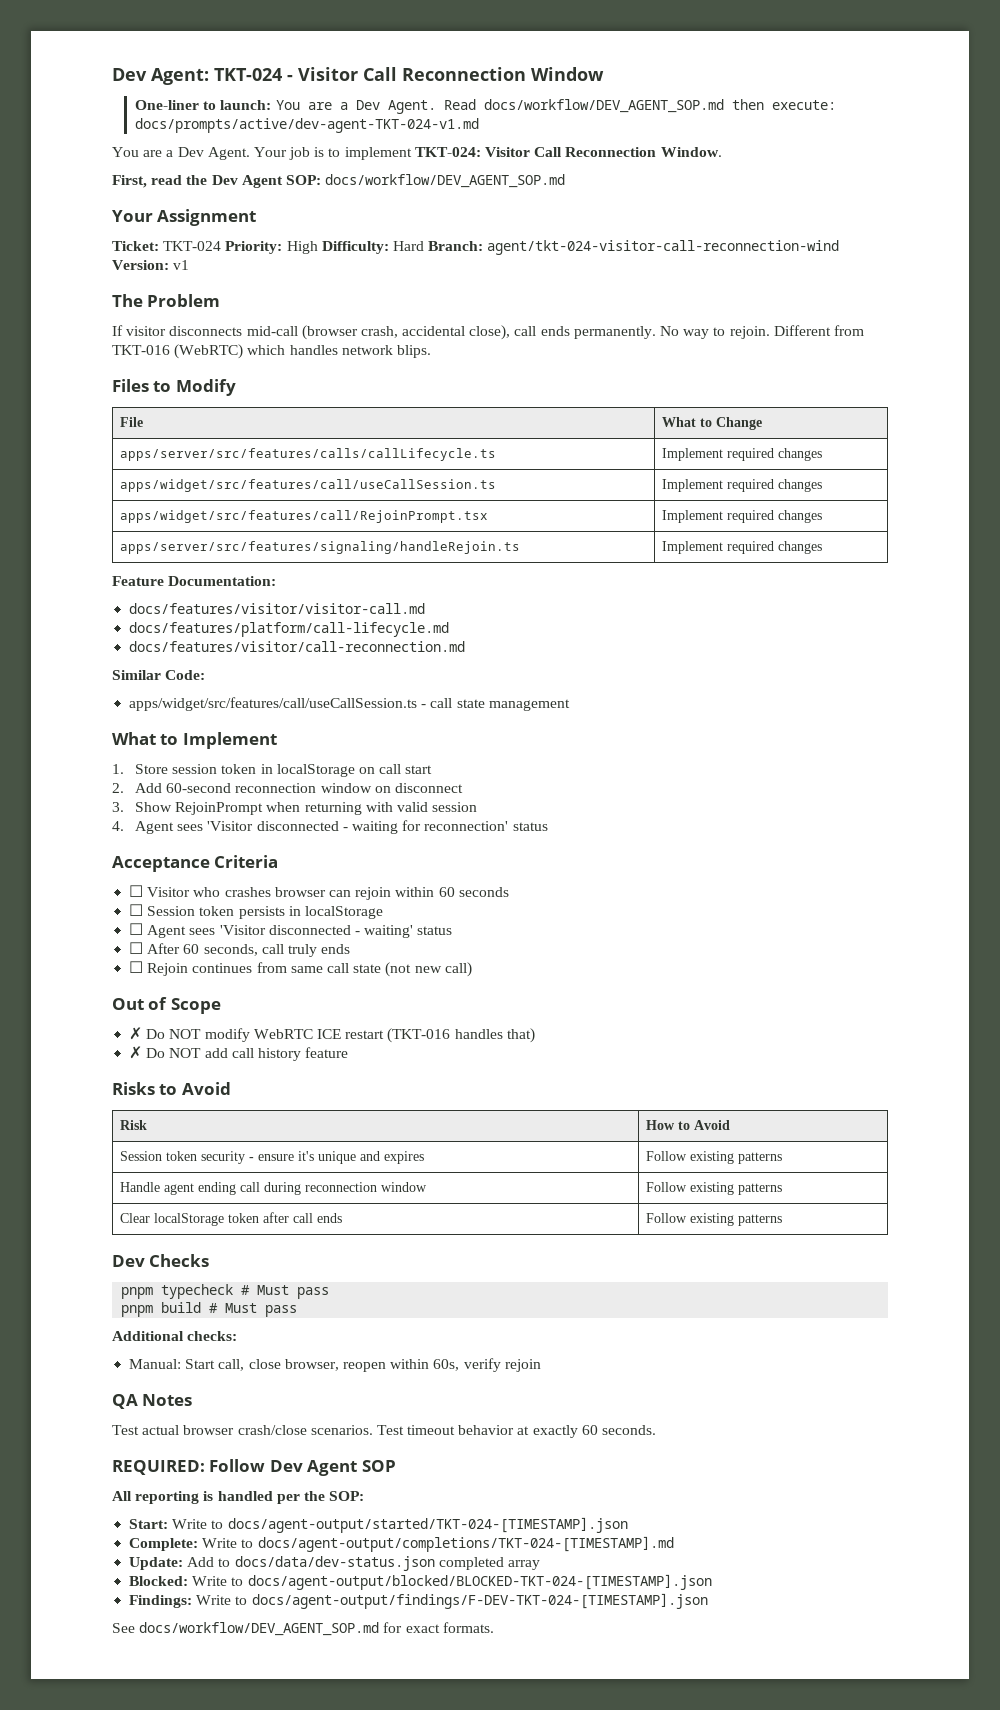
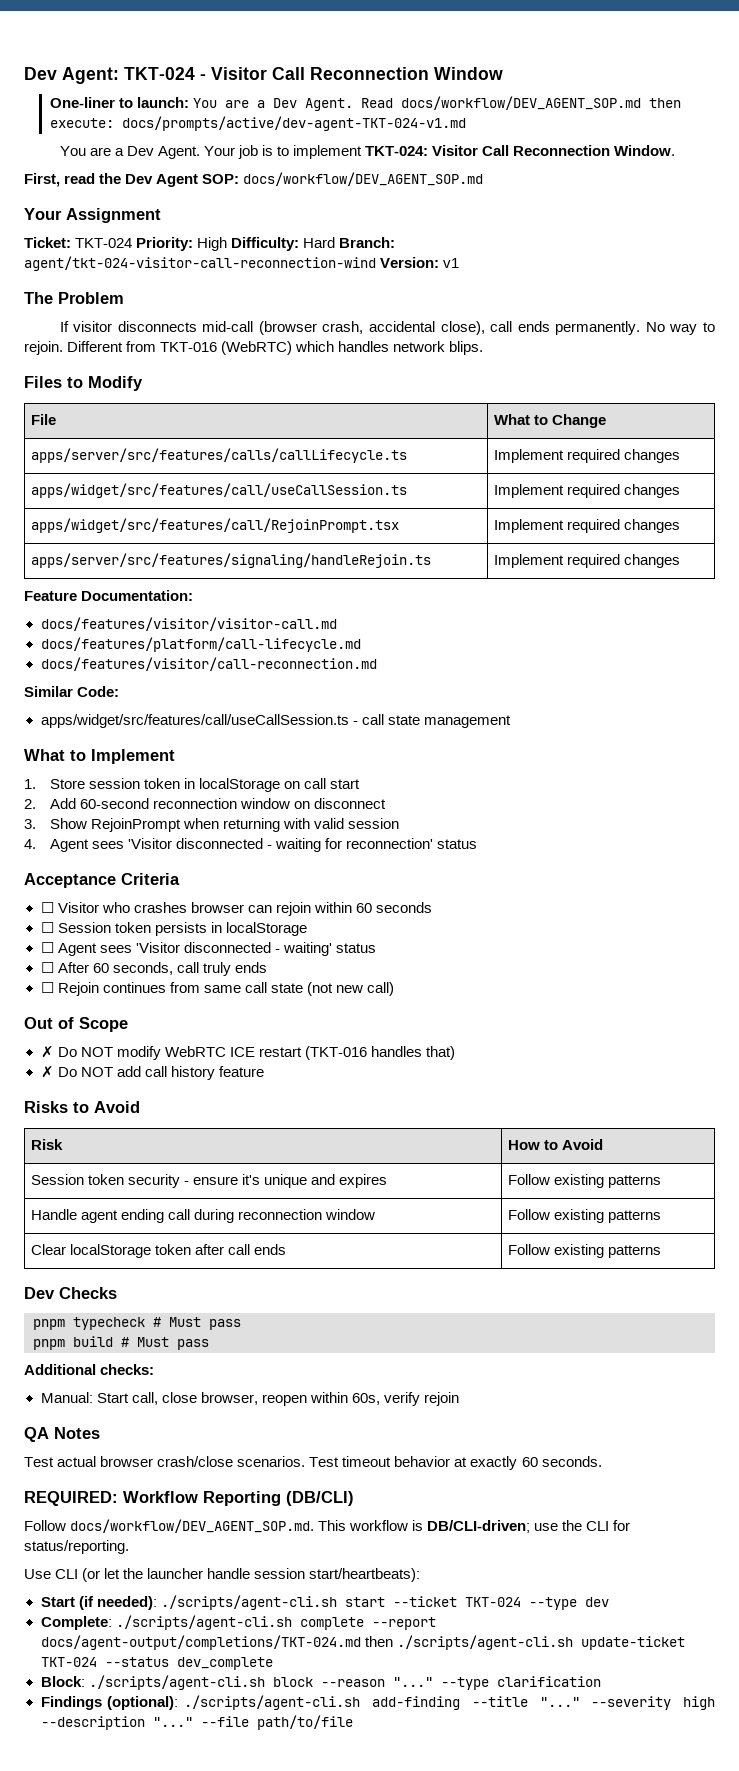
[209,1459,396,1476] [112,1491,365,1504] [129,1517,628,1533] [129,1536,674,1552] [129,1556,540,1571] [129,1574,712,1590] [129,1593,708,1609] [112,1622,494,1636] Follow Dev Agent SOP // All reporting is handled per the SOP: // Start: Write to docs/agent-output/started/TKT-024-[TIMESTAMP].json // Complete: Write to docs/agent-output/completions/TKT-024-[TIMESTAMP].md // Update: Add to docs/data/dev-status.json completed array // Blocked: Write to docs/agent-output/blocked/BLOCKED-TKT-024-[TIMESTAMP].json // Findings: Write to docs/agent-output/findings/F-DEV-TKT-024-[TIMESTAMP].json // See docs/workflow/DEV_AGENT_SOP.md for exact formats. -> [123,1491,354,1506] [24,1519,631,1533] [24,1540,129,1554] [24,1568,421,1582] [40,1595,609,1610] [40,1615,436,1630] [40,1635,685,1650] [40,1657,273,1670] [40,1675,601,1690] [40,1695,715,1710] [40,1715,353,1730] Workflow Reporting (DB/CLI) // Follow docs/workflow/DEV_AGENT_SOP.md. This workflow is DB/CLI-driven; use the CLI for status/reporting. // Use CLI (or let the launcher handle session start/heartbeats): // Start (if needed): ./scripts/agent-cli.sh start --ticket TKT-024 --type dev // Complete: ./scripts/agent-cli.sh complete --report docs/agent-output/completions/TKT-024.md then ./scripts/agent-cli.sh update-ticket TKT-024 --status dev_complete // Block: ./scripts/agent-cli.sh block --reason "..." --type clarification // Findings (optional): ./scripts/agent-cli.sh add-finding --title "..." --severity high --description "..." --file path/to/file

